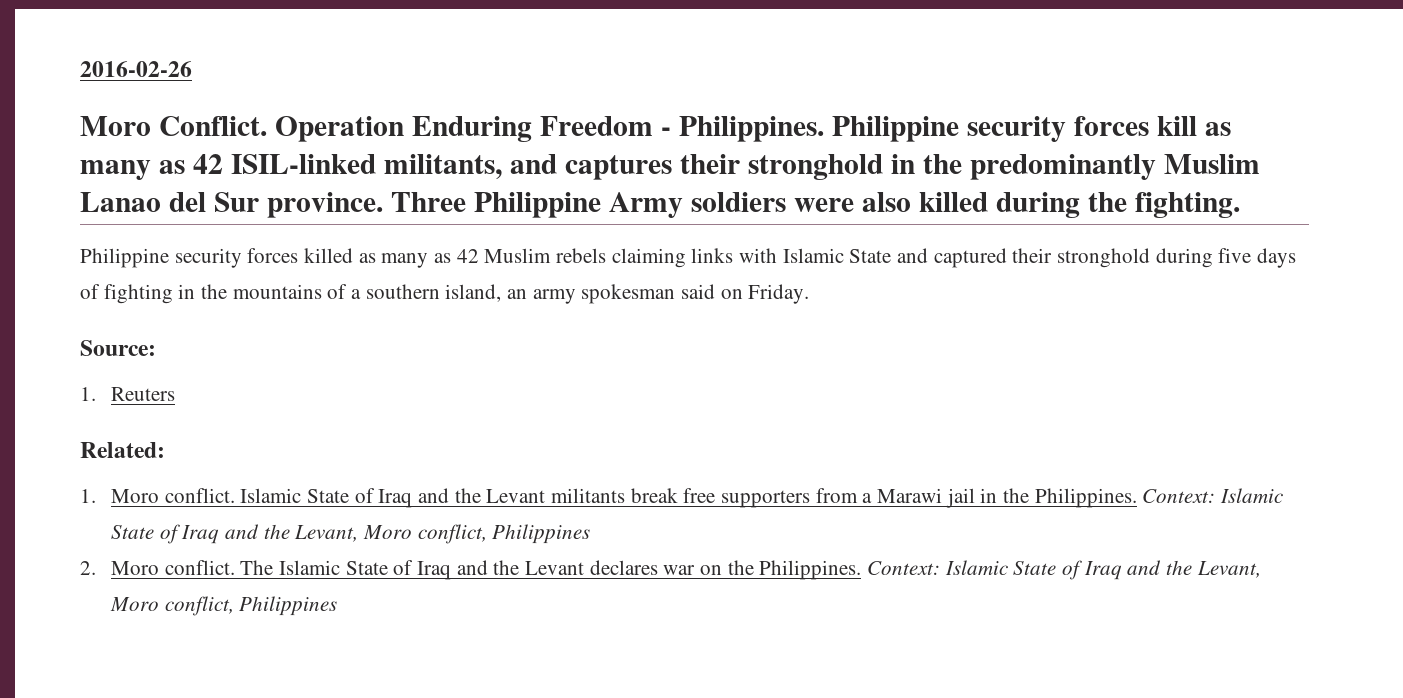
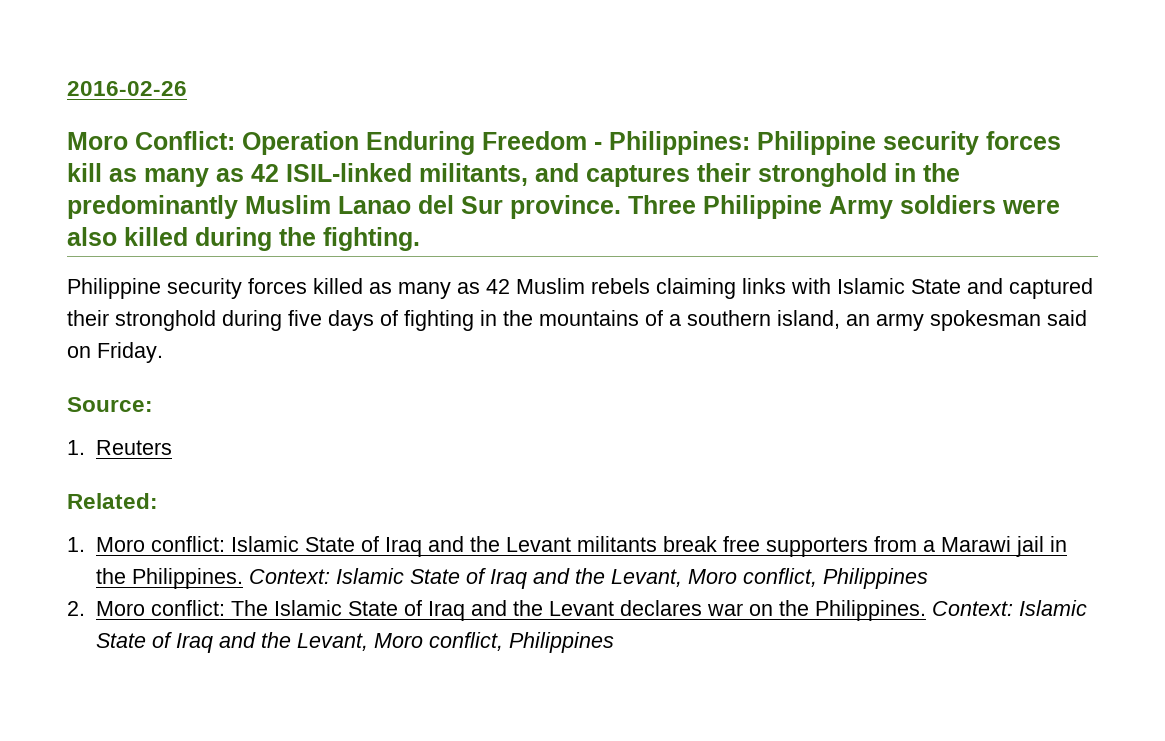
[158,116,267,136] Conflict. -> [135,131,235,150] Conflict:
[678,116,824,142] Philippines. -> [609,131,750,155] Philippines:
[164,488,235,503] conflict. -> [151,536,226,552] conflict:
[164,560,235,575] conflict. -> [151,600,226,616] conflict:

